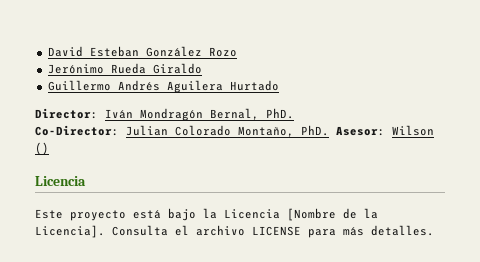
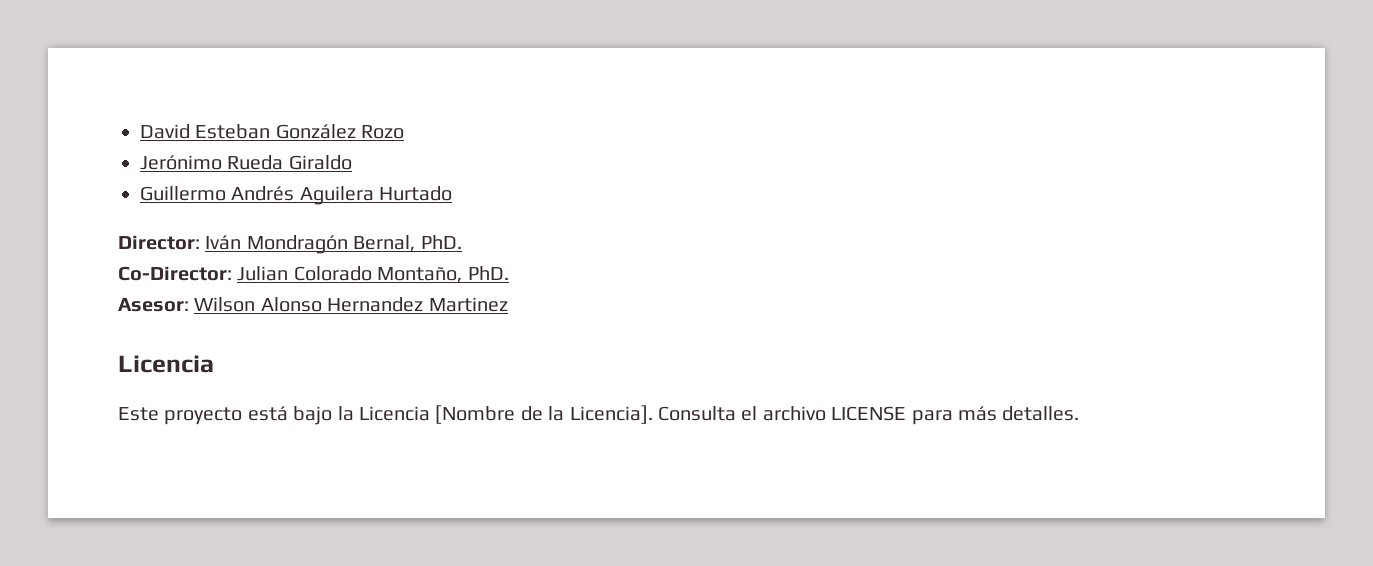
(329, 130) none -> (509, 273) //
[35,142,49,155] () -> [260,297,508,312] Alonso Hernandez Martinez

